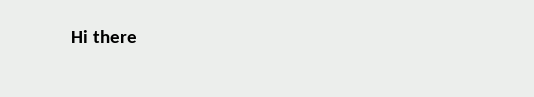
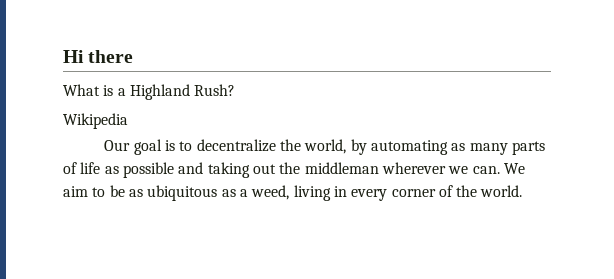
(137, 36) none -> [63,84,236,100] [63,113,128,129] [104,139,545,155] [63,162,525,178] [63,185,523,201] // What is a Highland Rush? // Wikipedia // Our goal is to decentralize the world, by automating as many parts of life as possible and taking out the middleman wherever we can. We aim to be as ubiquitous as a weed, living in every corner of the world.

